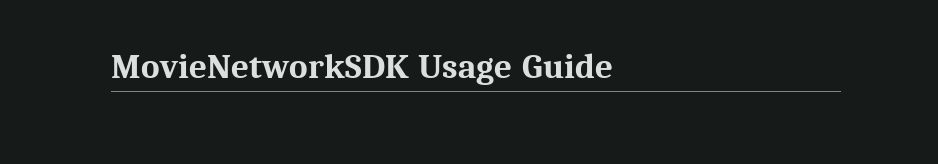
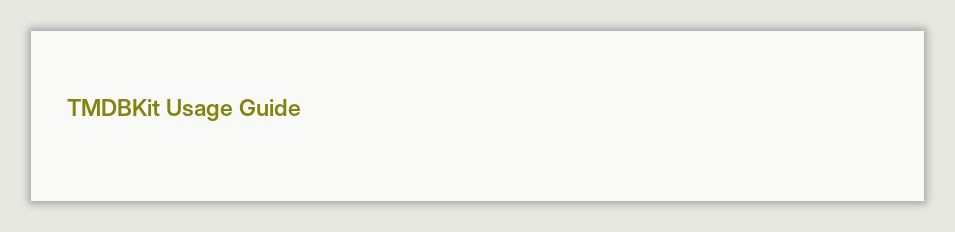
[111,53,409,78] MovieNetworkSDK -> [67,99,160,116] TMDBKit

